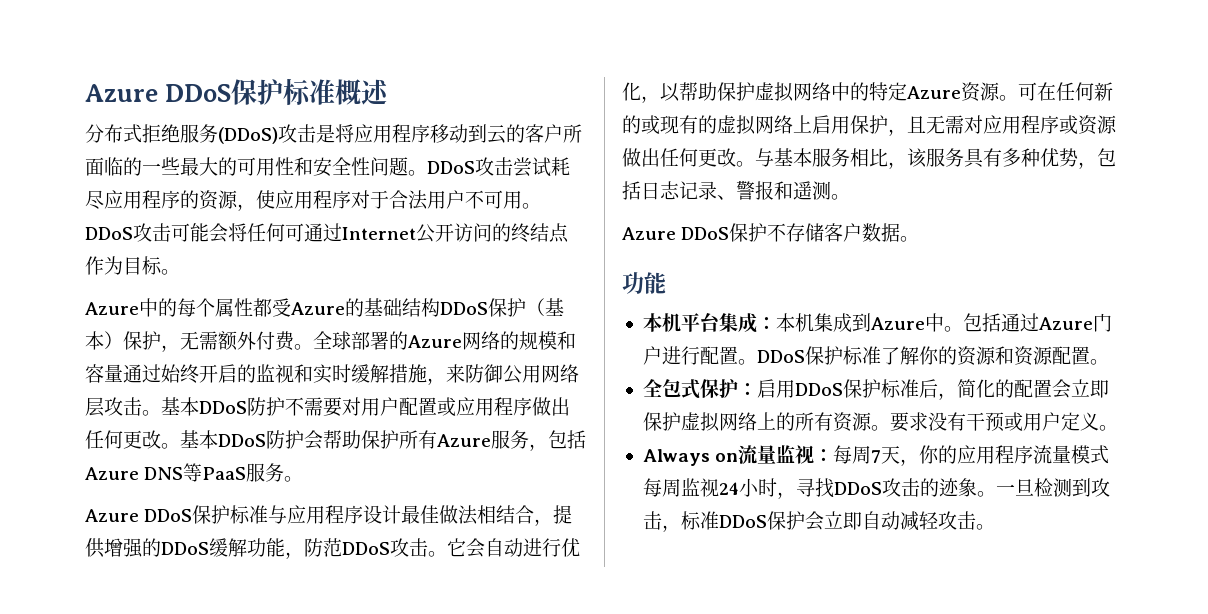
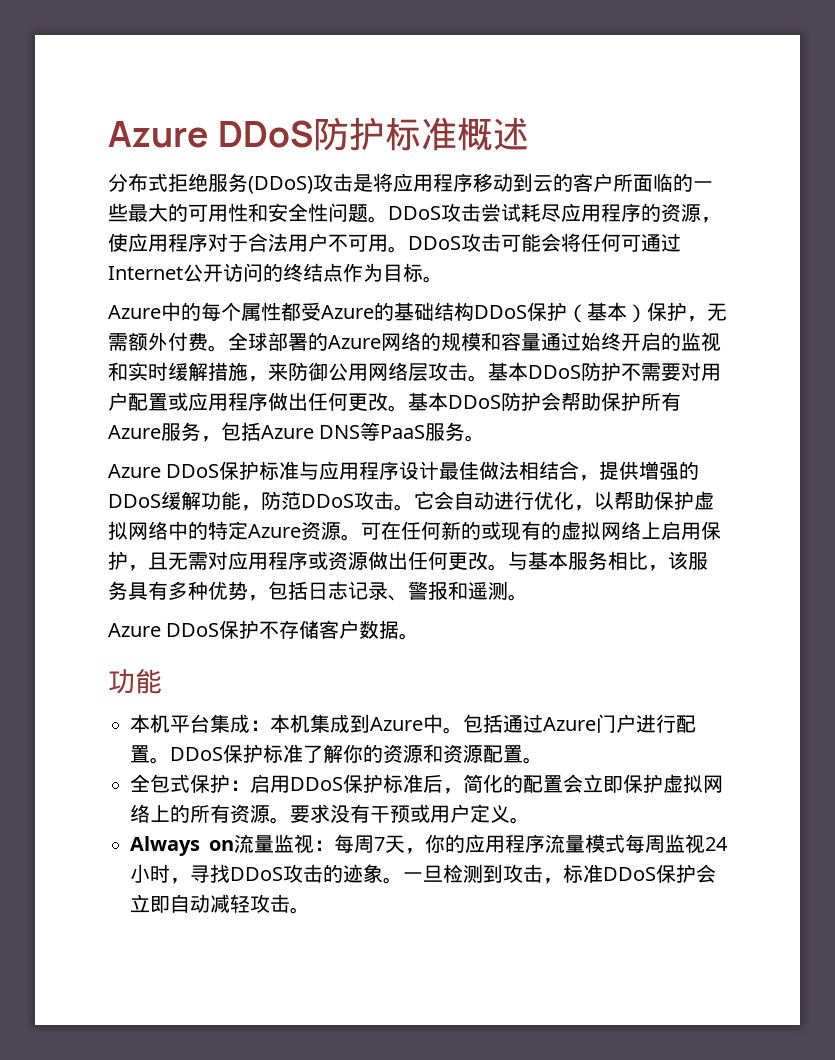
[85,79,258,105] Azure DDoS保 -> [108,117,349,151] Azure DDoS防

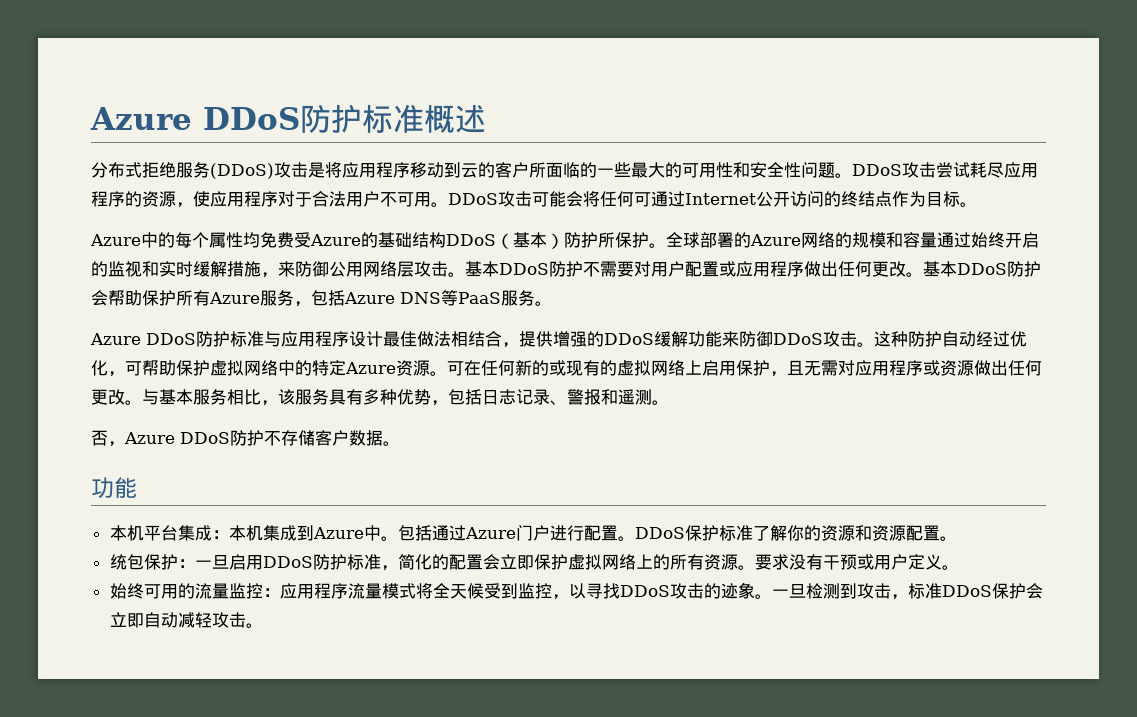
[281,302,301,321] 都 -> [243,232,294,248] 均免费
[527,302,567,321] 保护 -> (496, 240) none
[647,302,727,322] [108,332,208,351] 保护，无需额外付费 -> [564,232,649,248] 防护所保护
[219,461,240,480] 保 -> [196,331,213,347] 防
[241,491,301,511] ，防范 -> [722,331,773,347] 来防御
[414,491,614,511] 它会自动进行优化，以 -> [874,331,1027,347] [91,360,142,377] 这种防护自动经过优化，可
[108,620,240,639] Azure DDoS保 -> [91,430,247,447] 否，Azure DDoS防
[130,774,443,793] 全包式保护：启用DDoS保护标准后 -> [109,554,381,570] 统包保护：一旦启用DDoS防护标准
[130,834,728,856] [130,864,190,884] Always on流量监视：每周7天，你的应用程序流量模式每周监视24小时， -> [109,583,586,600] 始终可用的流量监控：应用程序流量模式将全天候受到监控，以

